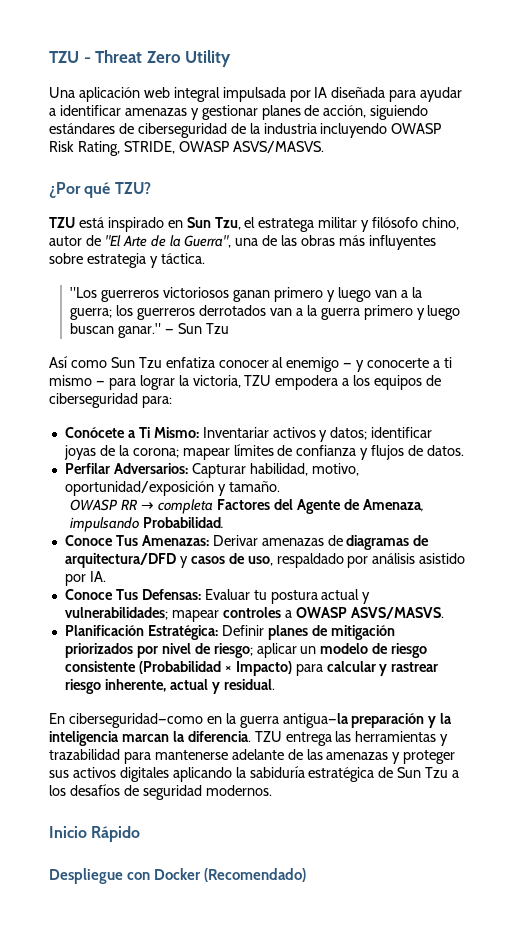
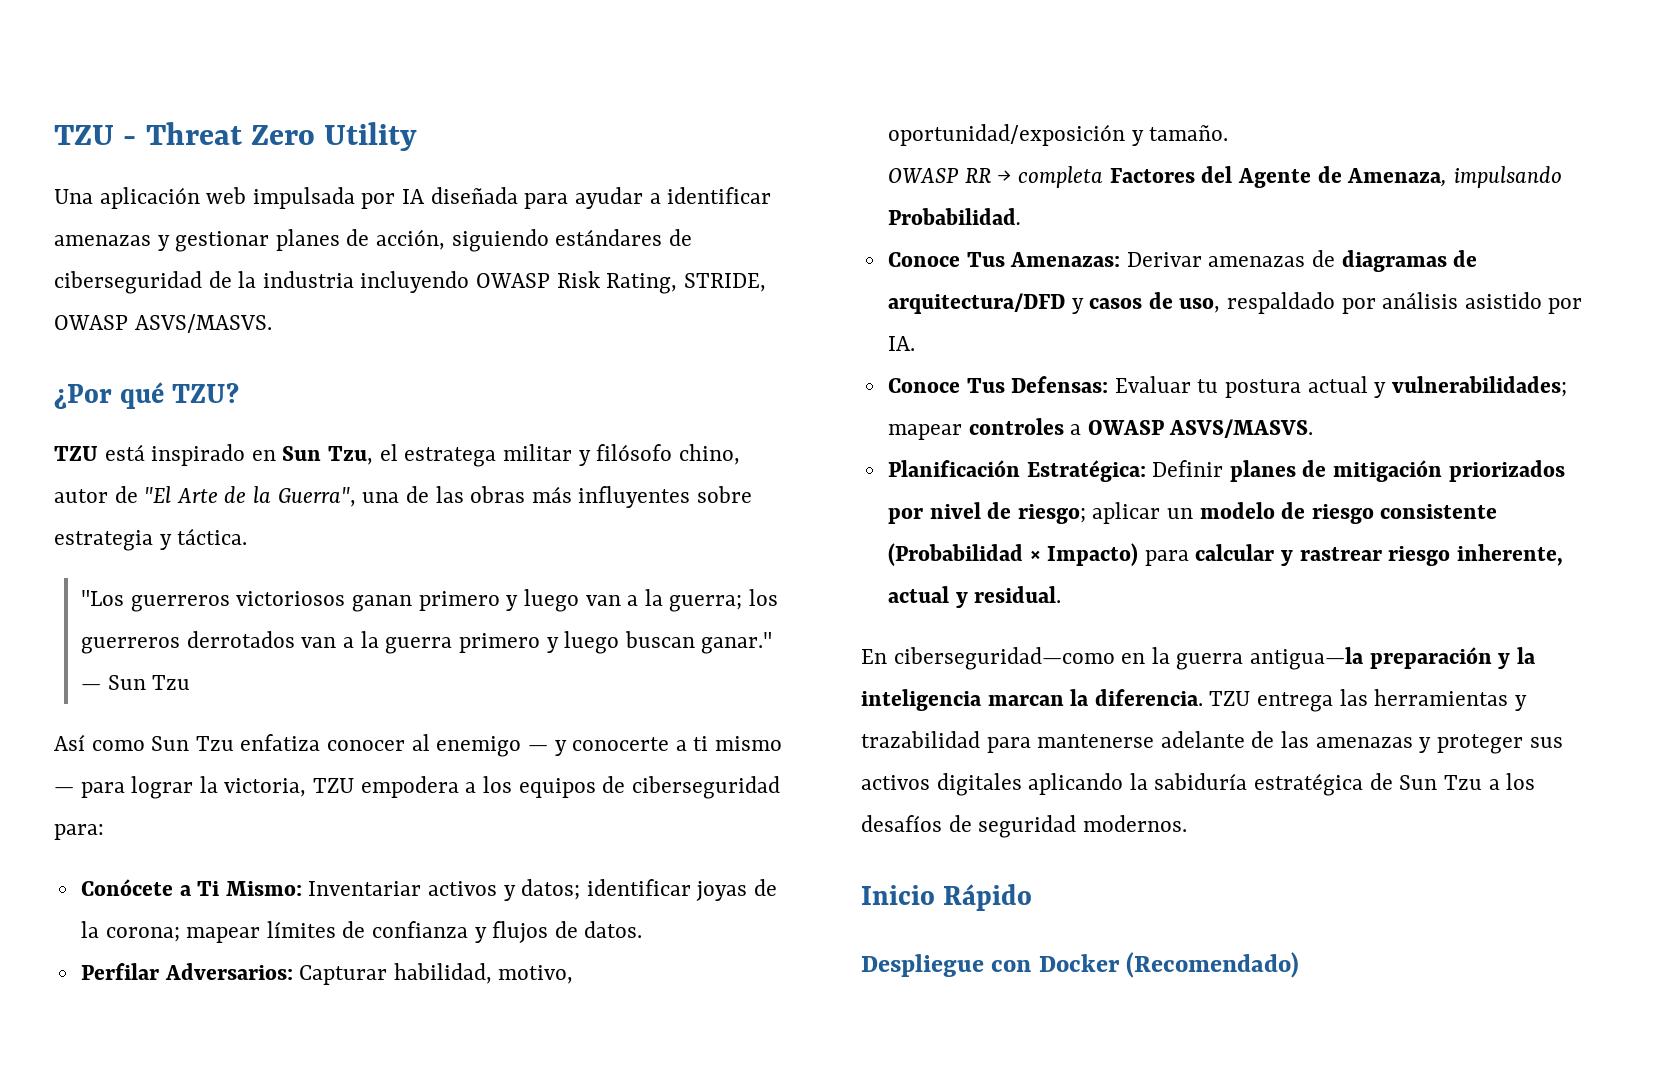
[173,87,220,102] integral -> (247, 195) none

